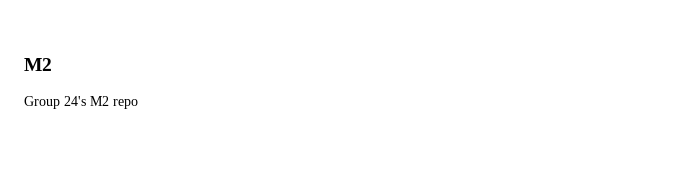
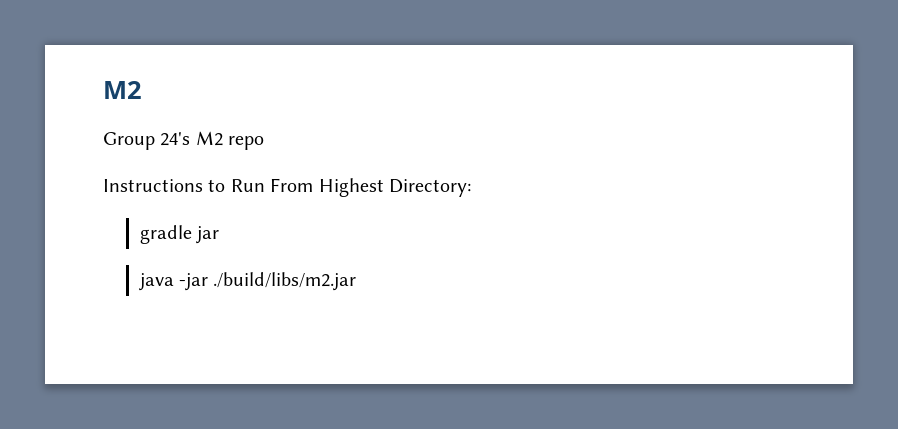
(138, 104) none -> [103,178,471,197] [139,225,219,244] [138,272,357,291] // Instructions to Run From Highest Directory: // gradle jar // java -jar ./build/libs/m2.jar

